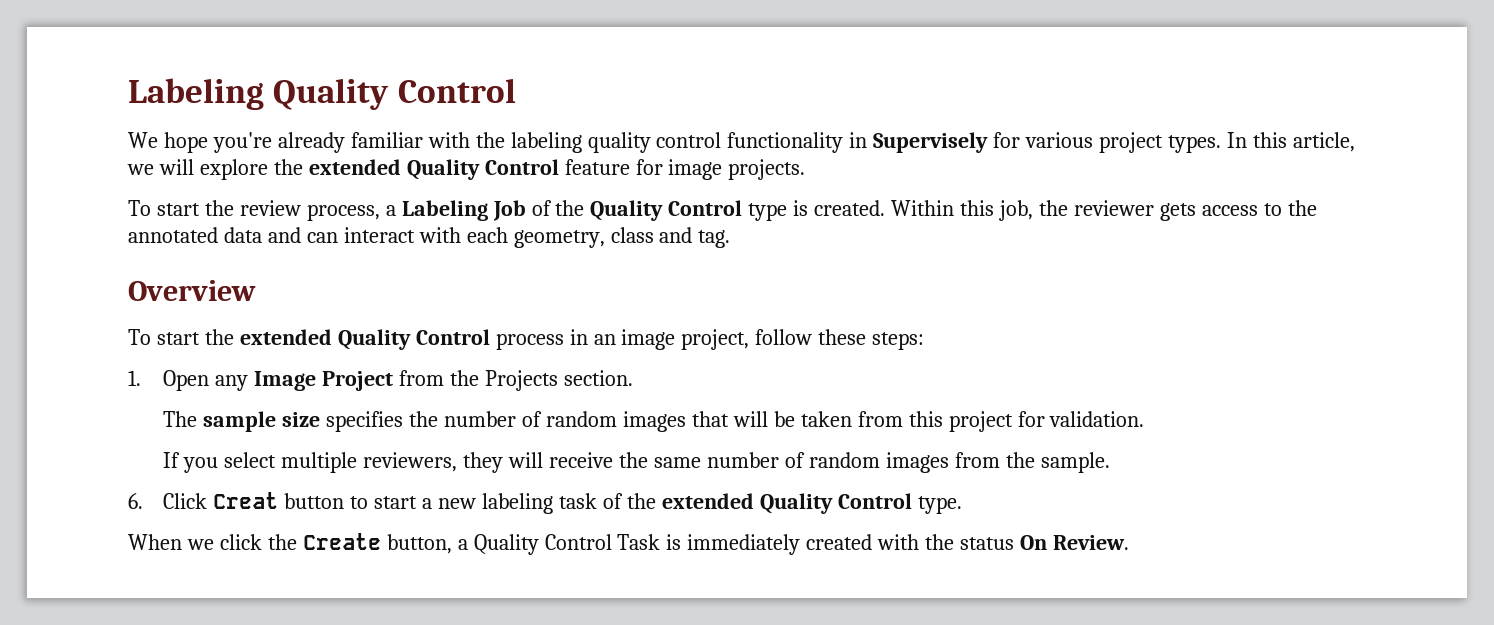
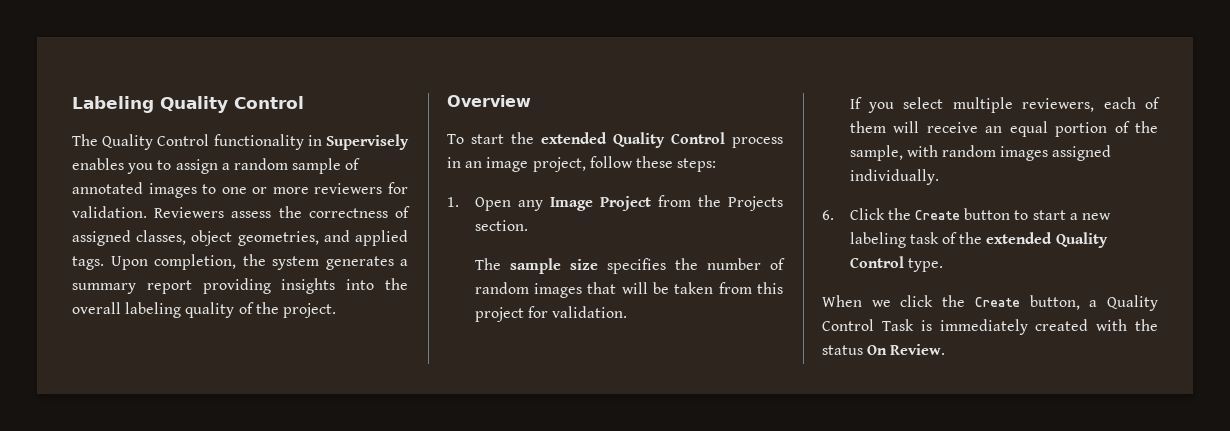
[128,132,1355,153] [127,159,806,180] [128,200,1317,221] [128,227,731,248] We hope you're already familiar with the labeling quality control functionality in Supervisely for various project types. In this article, we will explore the extended Quality Control feature for image projects. // To start the review process, a Labeling Job of the Quality Control type is created. Within this job, the reviewer gets access to the annotated data and can interact with each geometry, class and tag. -> [72,134,409,150] [72,158,361,174] [72,182,408,198] [72,206,410,218] [72,230,408,246] [72,254,408,270] [72,278,408,294] [72,302,336,318] The Quality Control functionality in Supervisely enables you to assign a random sample of annotated images to one or more reviewers for validation. Reviewers assess the correctness of assigned classes, object geometries, and applied tags. Upon completion, the system generates a summary report providing insights into the overall labeling quality of the project.
[463,452,1110,473] they will receive the same number of random images from the sample. -> [1103,97,1160,109] [849,121,1158,137] [849,145,1112,161] [849,169,939,185] each of them will receive an equal portion of the sample, with random images assigned individually.
[213,492,279,509] Creat -> [887,208,961,220] the Create

